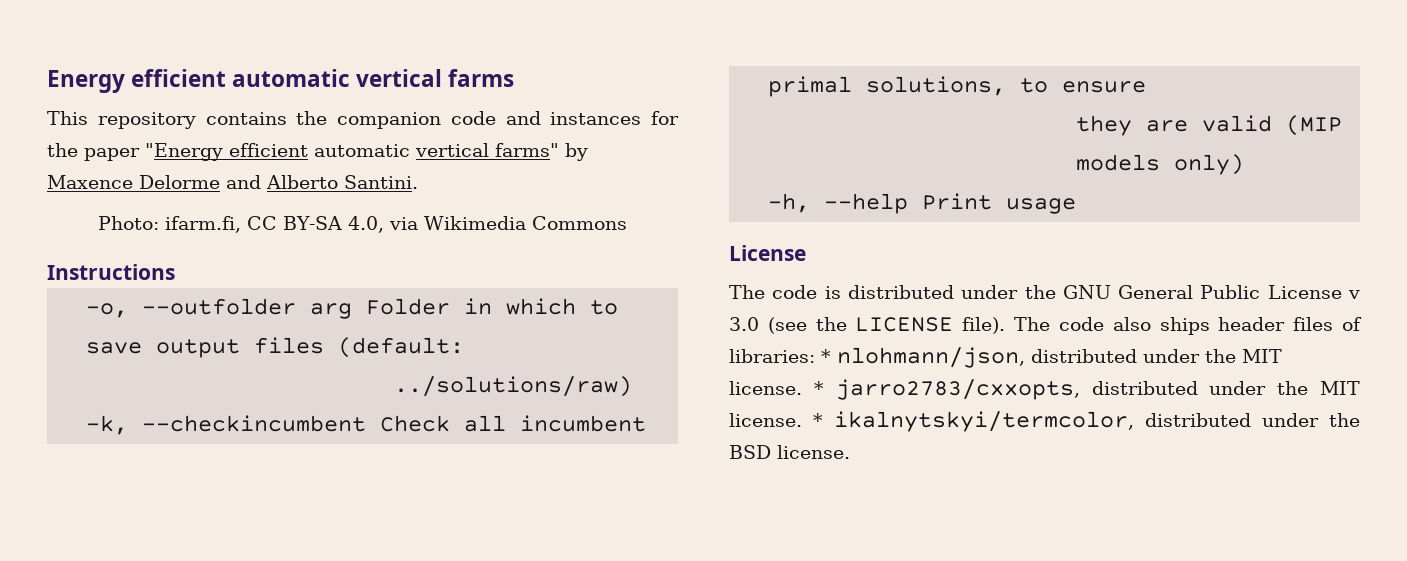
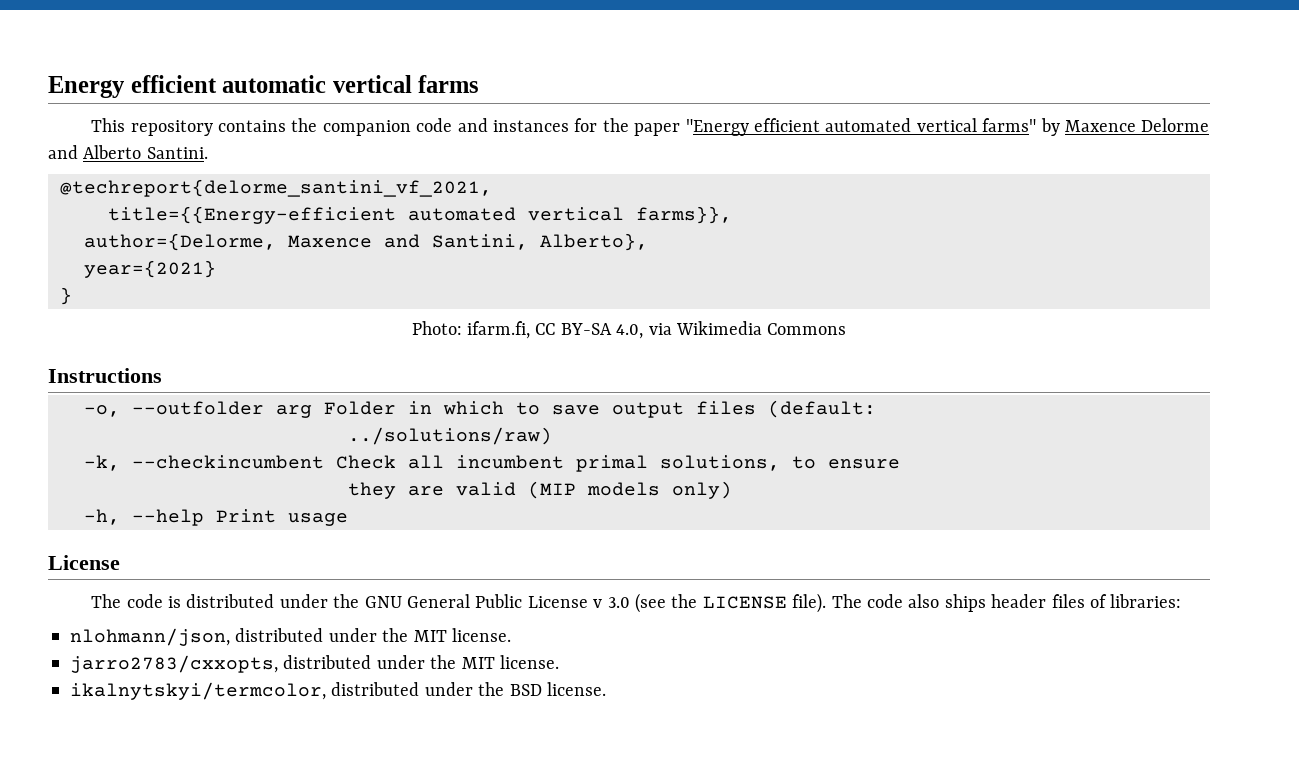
[314,144,410,157] automatic -> [825,118,912,132] automated
(418, 182) none -> [60,179,492,197] [108,206,732,224] [84,233,648,251] [84,260,216,278] [60,287,72,305] // @techreport{delorme_santini_vf_2021, // title={{Energy-efficient automated vertical farms}}, // author={Delorme, Maxence and Santini, Alberto}, // year={2021} // }
[821,349,831,363] * -> (1182, 601) //
[813,381,824,395] * -> (511, 635) //
[813,413,823,427] * -> (559, 662) //

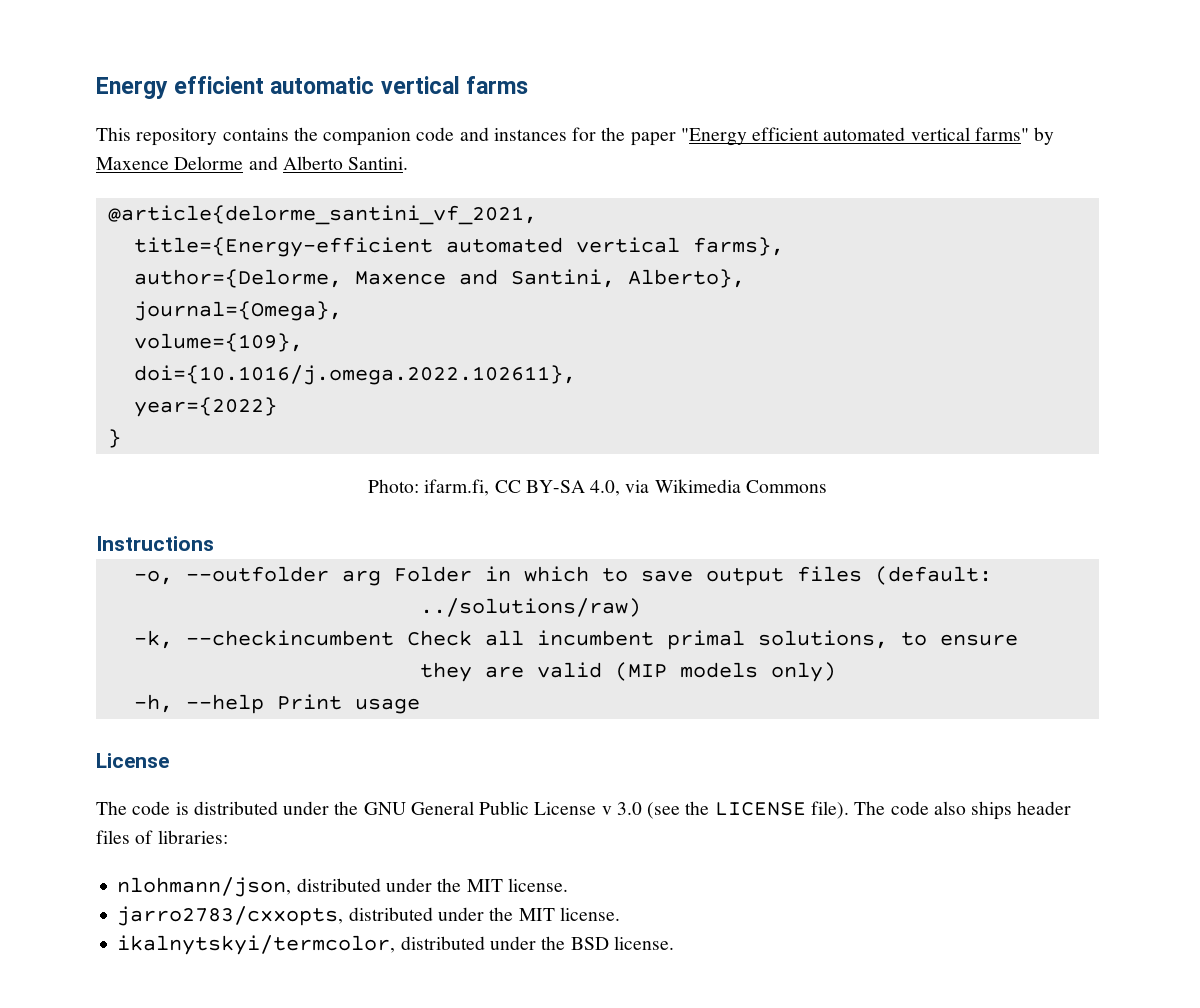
[60,179,492,197] [108,206,732,224] @techreport{delorme_santini_vf_2021, // title={{Energy-efficient automated vertical farms}}, -> [107,205,537,225] [133,237,784,257] @article{delorme_santini_vf_2021, // title={Energy-efficient automated vertical farms},
[84,260,216,278] year={2021} -> [133,301,342,321] [133,333,303,352] [133,365,576,385] [133,397,277,417] journal={Omega}, // volume={109}, // doi={10.1016/j.omega.2022.102611}, // year={2022}

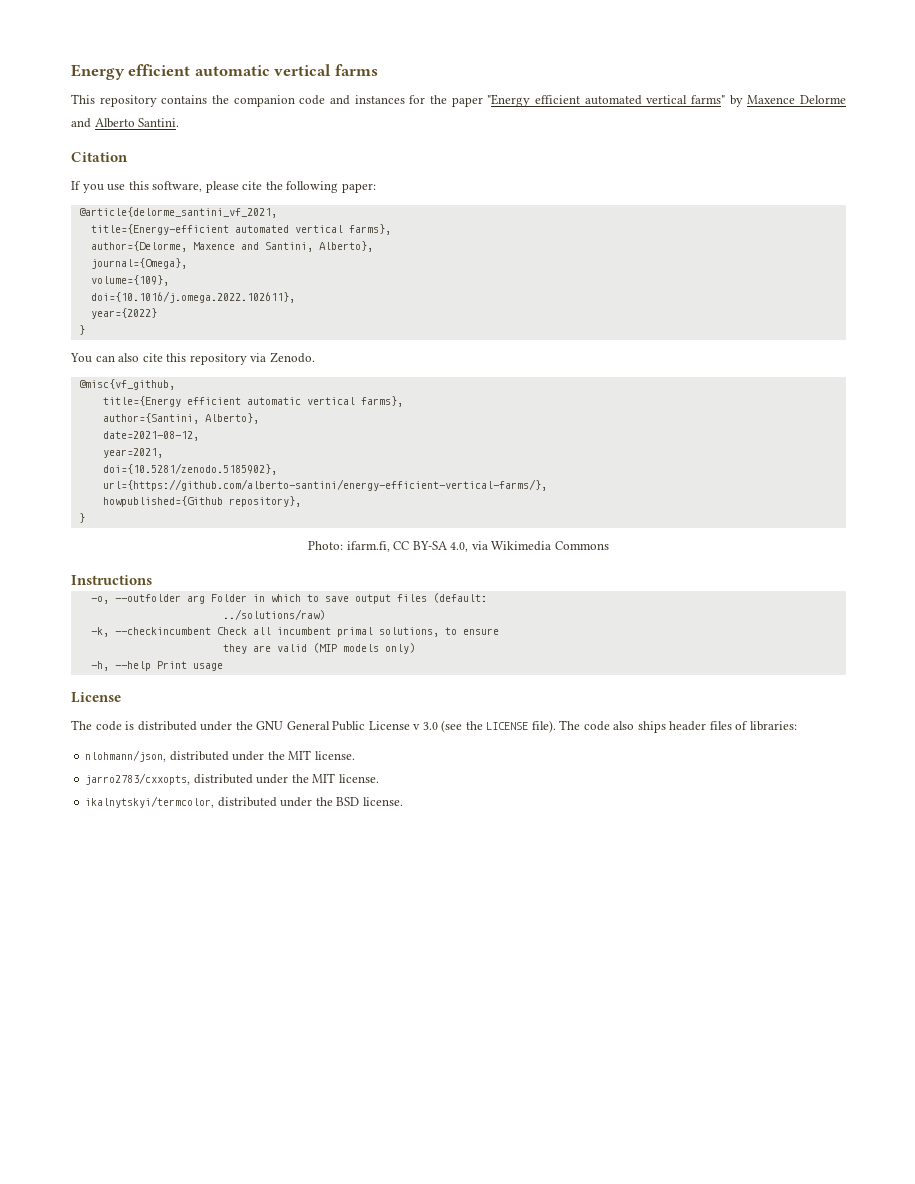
(409, 163) none -> [71,152,128,162] [71,181,376,193] // Citation // If you use this software, please cite the following paper:
(121, 438) none -> [70,352,315,365] [78,379,175,390] [102,396,403,407] [102,413,259,424] [102,431,199,441] [102,448,163,458] [102,463,277,475] [102,479,547,491] [102,496,301,507] [78,513,85,523] // You can also cite this repository via Zenodo. // @misc{vf_github, // title={Energy efficient automatic vertical farms}, // author={Santini, Alberto}, // date=2021-08-12, // year=2021, // doi={10.5281/zenodo.5185902}, // url={https://github.com/alberto-santini/energy-efficient-vertical-farms/}, // howpublished={Github repository}, // }

